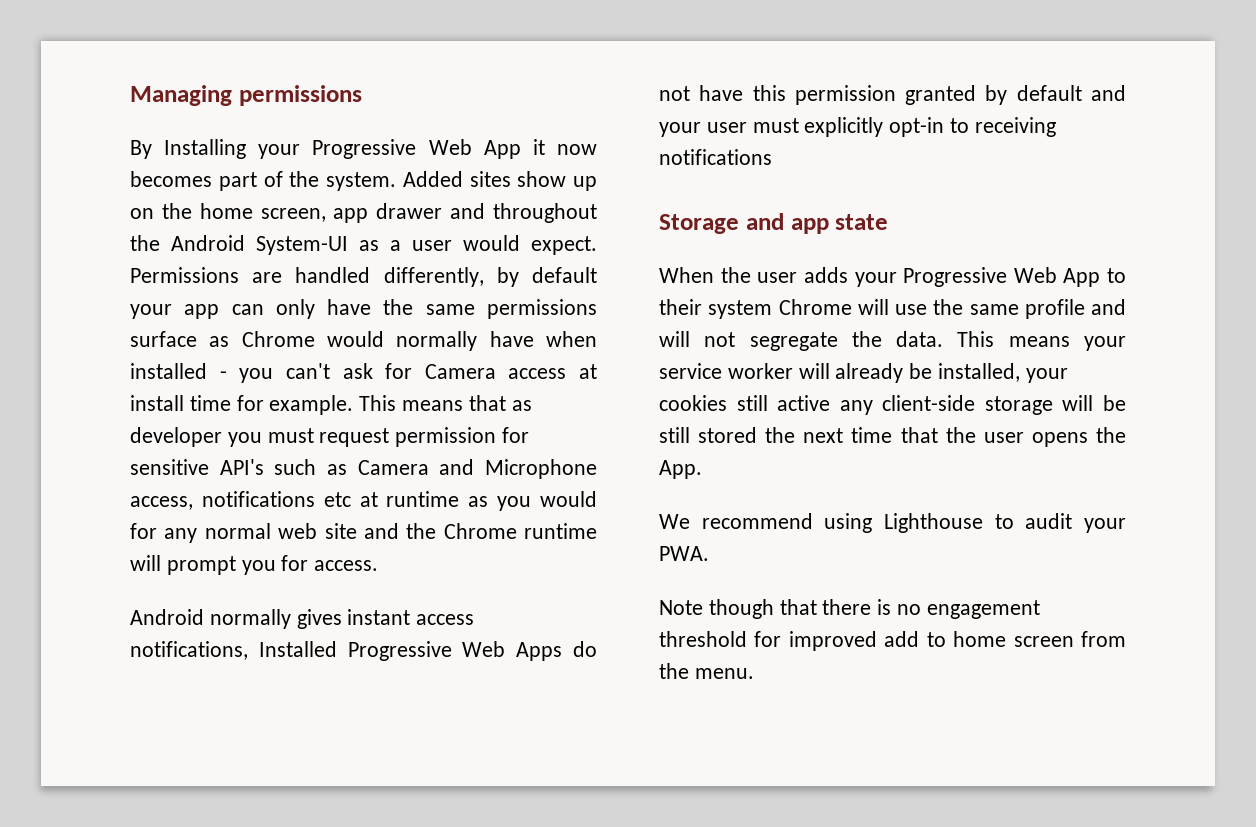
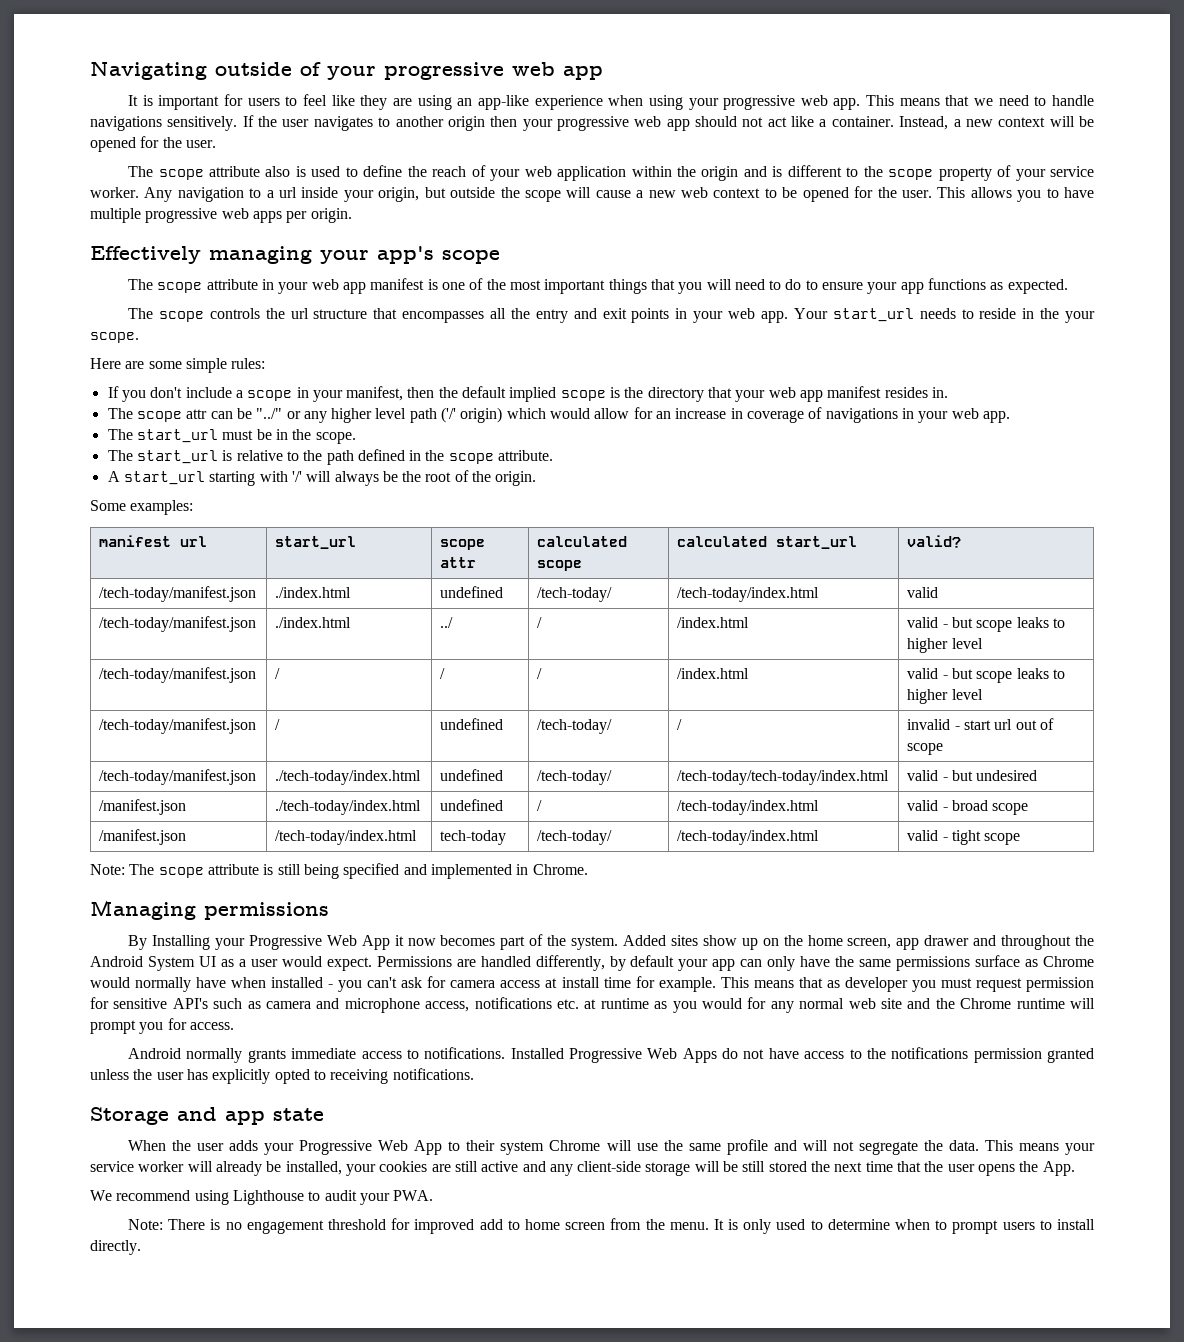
(130, 95) none -> [90,61,603,80] [128,94,1095,110] [90,115,1095,131] [90,136,216,152] [128,165,1094,181] [90,186,1094,202] [90,208,352,223] [90,246,500,264] [128,278,1068,294] [128,308,1095,323] [90,332,139,343] [90,358,266,373] [107,386,948,402] [107,407,1010,423] [107,429,356,444] [107,449,554,465] [107,470,537,486] [90,500,194,515] [99,535,208,547] [275,536,357,549] [440,539,486,550] [440,557,477,568] [537,536,628,547] [537,560,583,571] [677,536,858,549] [907,535,962,548] [99,586,257,602] [275,587,352,598] [440,586,504,598] [537,587,613,602] [677,587,820,602] [907,587,939,598] [99,616,257,632] [275,617,352,628] [440,617,454,628] [537,617,543,628] [677,617,750,628] [907,617,1065,632] [907,638,983,653] [99,667,257,683] [275,668,281,679] [440,668,446,679] [537,668,543,679] [677,668,750,679] [907,668,1065,683] [907,689,983,704] [99,718,257,734] [275,719,281,730] [440,718,504,730] [537,719,613,734] [677,719,683,730] [907,718,1054,730] [907,743,944,755] [99,769,257,785] [275,770,422,785] [440,769,504,781] [537,770,613,785] [677,770,890,785] [907,770,1038,781] [99,799,187,815] [275,800,422,815] [440,799,504,811] [537,800,543,811] [677,800,820,815] [907,800,1029,815] [99,829,187,845] [275,830,418,845] [440,830,507,845] [537,830,613,845] [677,830,820,845] [907,830,1021,845] [90,863,588,879] Navigating outside of your progressive web app // It is important for users to feel like they are using an app-like experience when using your progressive web app. This means that we need to handle navigations sensitively. If the user navigates to another origin then your progressive web app should not act like a container. Instead, a new context will be opened for the user. // The scope attribute also is used to define the reach of your web application within the origin and is different to the scope property of your service worker. Any navigation to a url inside your origin, but outside the scope will cause a new web context to be opened for the user. This allows you to have multiple progressive web apps per origin. // Effectively managing your app's scope // The scope attribute in your web app manifest is one of the most important things that you will need to do to ensure your app functions as expected. // The scope controls the url structure that encompasses all the entry and exit points in your web app. Your start_url needs to reside in the your scope. // Here are some simple rules: // If you don't include a scope in your manifest, then the default implied scope is the directory that your web app manifest resides in. // The scope attr can be "../" or any higher level path ('/' origin) which would allow for an increase in coverage of navigations in your web app. // The start_url must be in the scope. // The start_url is relative to the path defined in the scope attribute. // A start_url starting with '/' will always be the root of the origin. // Some examples: // manifest url | start_url | scope attr | calculated scope | calculated start_url | valid? // /tech-today/manifest.json | ./index.html | undefined | /tech-today/ | /tech-today/index.html | valid // /tech-today/manifest.json | ./index.html | ../ | / | /index.html | valid - but scope leaks to higher level // /tech-today/manifest.json | / | / | / | /index.html | valid - but scope leaks to higher level // /tech-today/manifest.json | / | undefined | /tech-today/ | / | invalid - start url out of scope // /tech-today/manifest.json | ./tech-today/index.html | undefined | /tech-today/ | /tech-today/tech-today/index.html | valid - but undesired // /manifest.json | ./tech-today/index.html | undefined | / | /tech-today/index.html | valid - broad scope // /manifest.json | /tech-today/index.html | tech-today | /tech-today/ | /tech-today/index.html | valid - tight scope // Note: The scope attribute is still being specified and implemented in Chrome. //
[256,236,348,255] System-UI -> [147,956,216,971] System UI
[424,364,496,379] Camera -> [450,980,496,988] camera
[357,459,597,479] Camera and Microphone -> [266,998,420,1013] camera and microphone
[323,492,351,507] etc -> [557,999,579,1009] etc.
[296,609,475,629] [130,641,248,660] gives instant access notifications, -> [247,1047,506,1063] grants immediate access to notifications.
[752,85,1126,105] [659,117,945,137] this permission granted by default and your user must explicitly opt-in -> [804,1047,1094,1063] [90,1069,310,1084] access to the notifications permission granted unless the user has explicitly opted
[659,149,772,165] notifications -> [392,1068,474,1080] notifications.
(727, 403) none -> [431,1164,451,1172] are
(831, 403) none -> [522,1161,546,1172] and
[659,599,872,619] Note though that there -> [128,1219,206,1230] Note: There
(754, 673) none -> [713,1219,1095,1234] [90,1240,141,1255] It is only used to determine when to prompt users to install directly.

